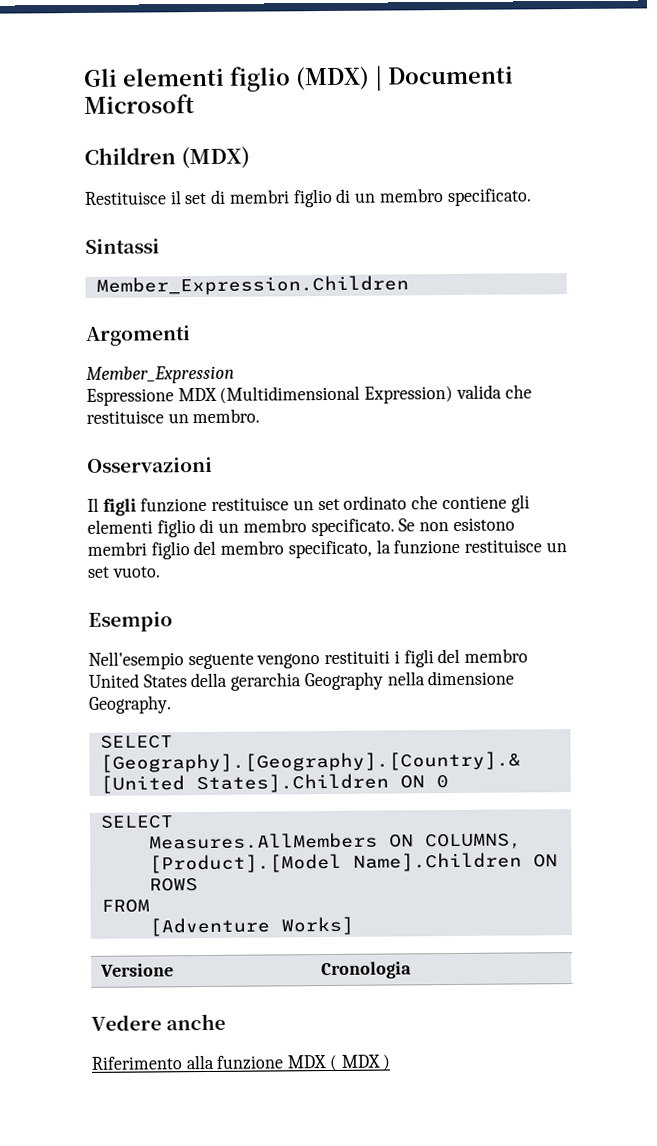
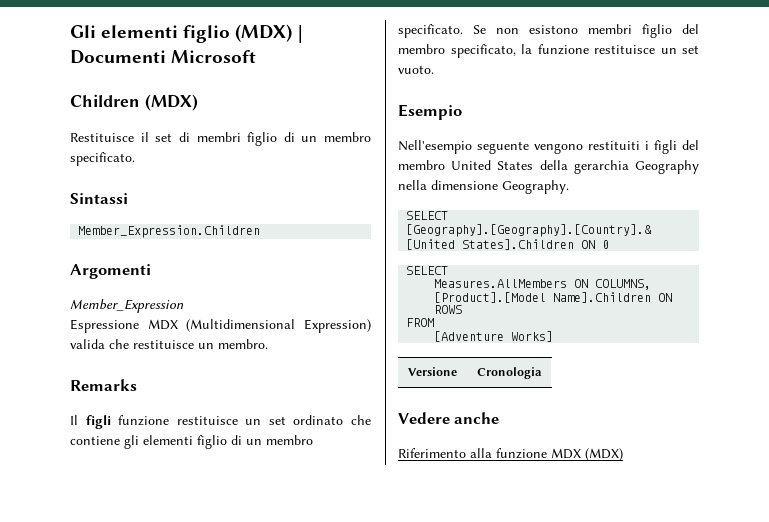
[87,456,213,473] Osservazioni -> [70,379,137,391] Remarks
[328,1054,391,1072] ( MDX ) -> [585,448,623,461] (MDX)

